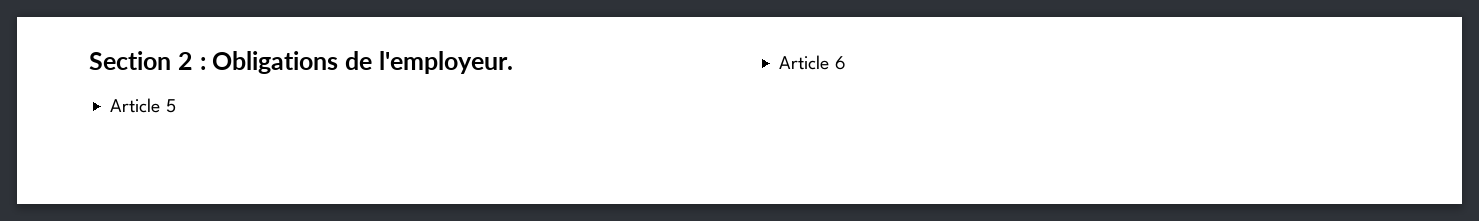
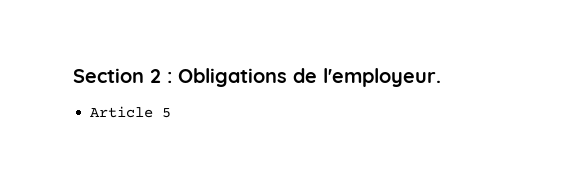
[779,55,846,70] // Article 6 -> (172, 113) none

